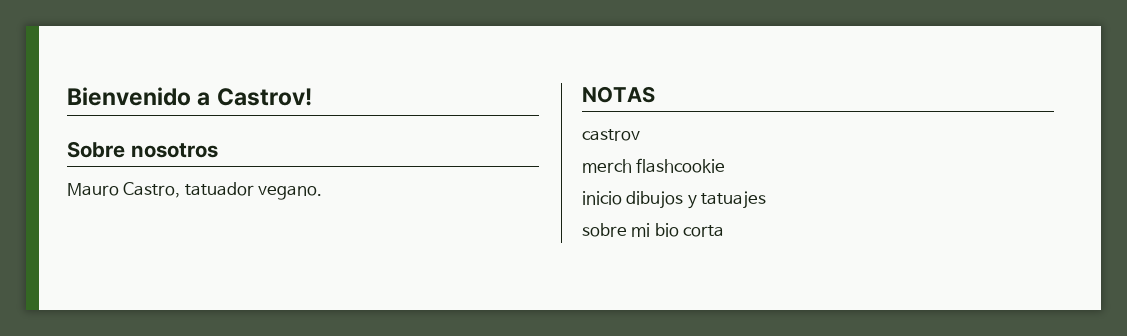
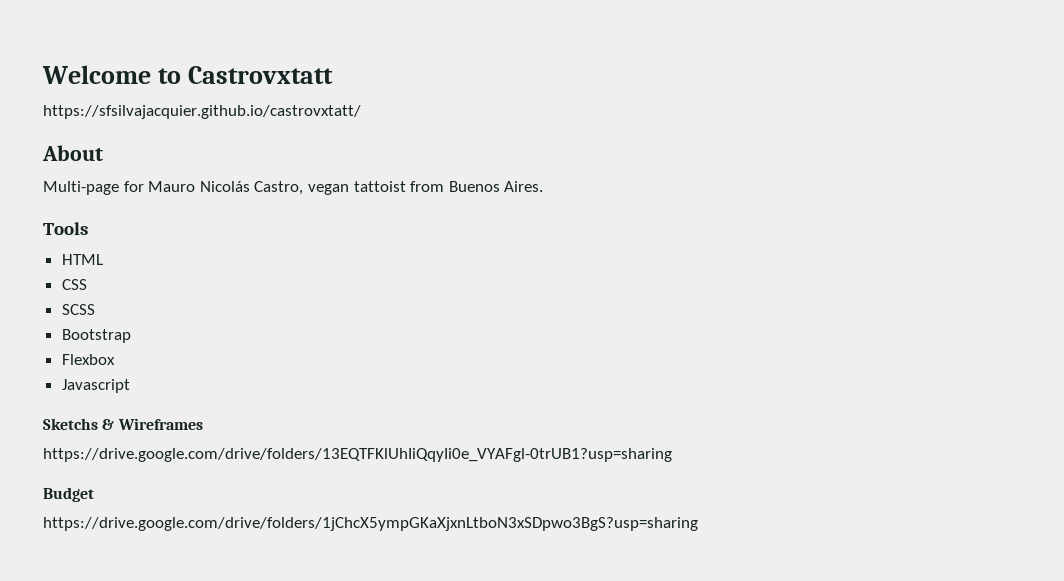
[67,87,312,106] [67,141,218,158] [67,182,323,200] [582,86,655,103] [582,129,640,141] [582,158,726,173] [582,191,767,209] [582,223,725,237] Bienvenido a Castrov! // Sobre nosotros // Mauro Castro, tatuador vegano. // NOTAS // castrov // merch flashcookie // inicio dibujos y tatuajes // sobre mi bio corta -> [42,65,333,84] [43,105,361,119] [42,145,103,161] [43,181,544,195] [43,222,88,235] [61,254,103,265] [61,279,87,290] [61,304,95,315] [61,329,131,343] [61,354,115,365] [61,379,130,393] [43,418,203,430] [43,448,672,462] [43,487,94,502] [43,517,698,531] Welcome to Castrovxtatt // https://sfsilvajacquier.github.io/castrovxtatt/ // About // Multi-page for Mauro Nicolás Castro, vegan tattoist from Buenos Aires. // Tools // HTML // CSS // SCSS // Bootstrap // Flexbox // Javascript // Sketchs & Wireframes // https://drive.google.com/drive/folders/13EQTFKlUhIiQqyIi0e_VYAFgl-0trUB1?usp=sharing // Budget // https://drive.google.com/drive/folders/1jChcX5ympGKaXjxnLtboN3xSDpwo3BgS?usp=sharing

